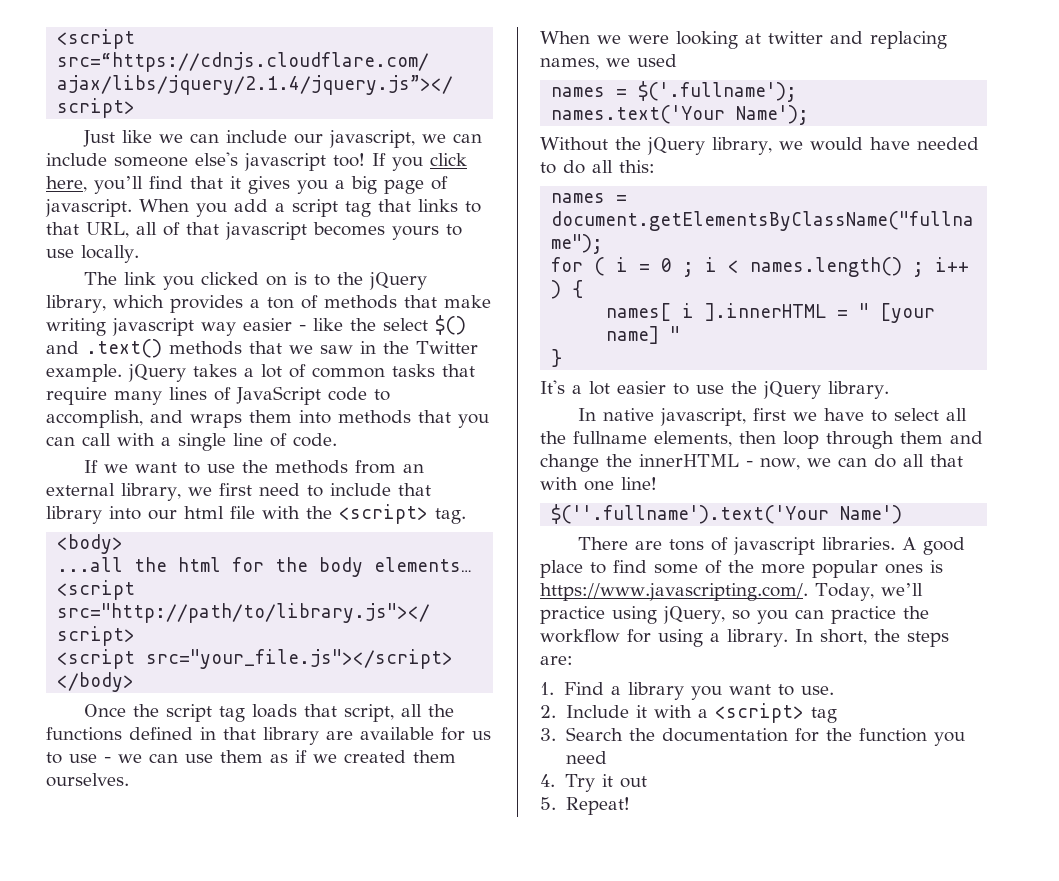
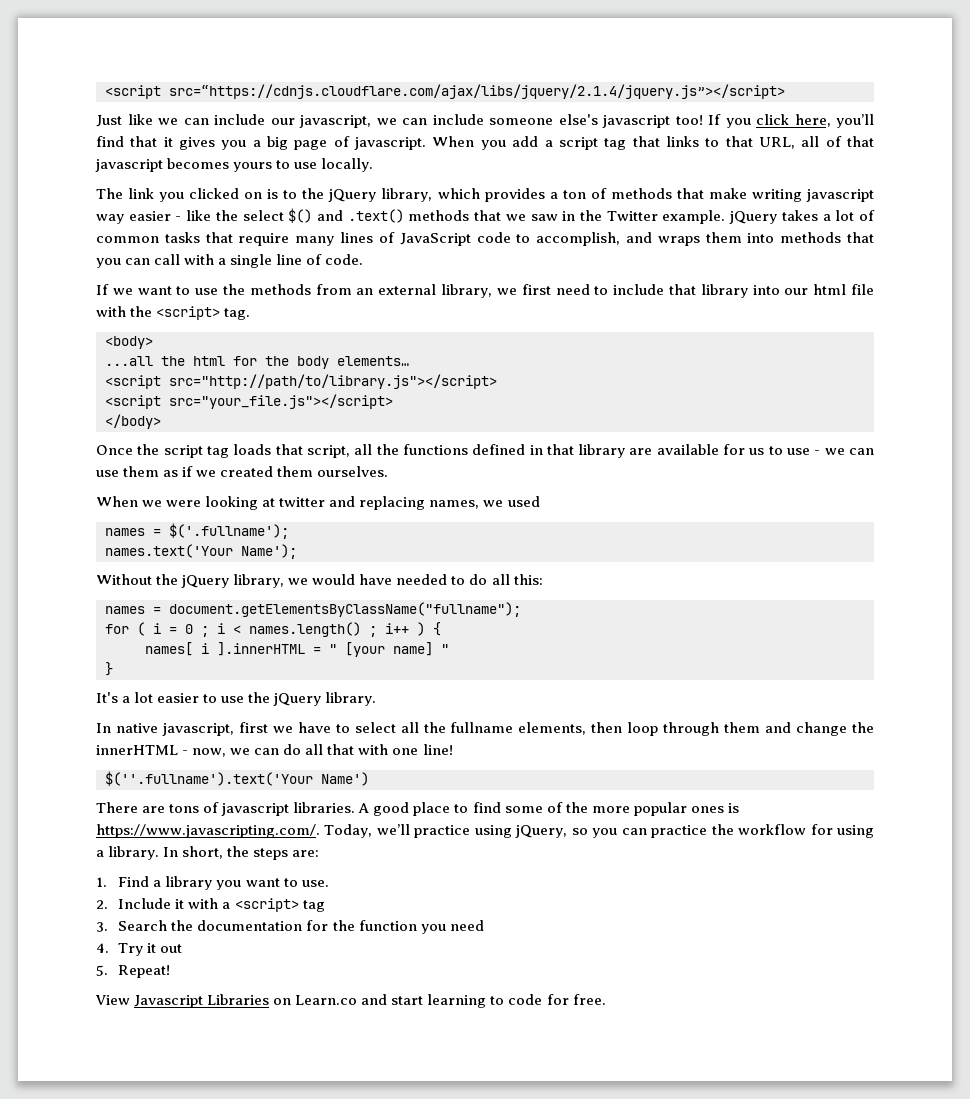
(630, 806) none -> [95,994,606,1008] // View Javascript Libraries on Learn.co and start learning to code for free.

